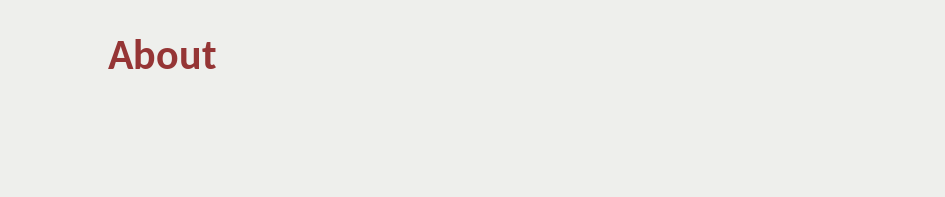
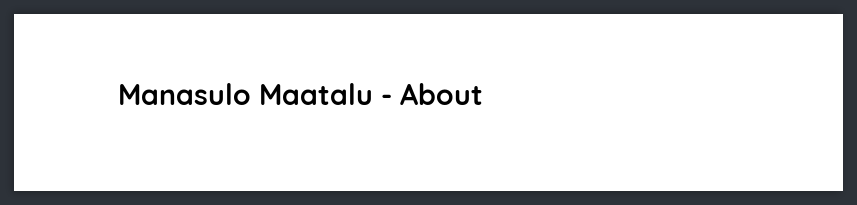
(108, 54) none -> [118,83,392,105] Manasulo Maatalu -

